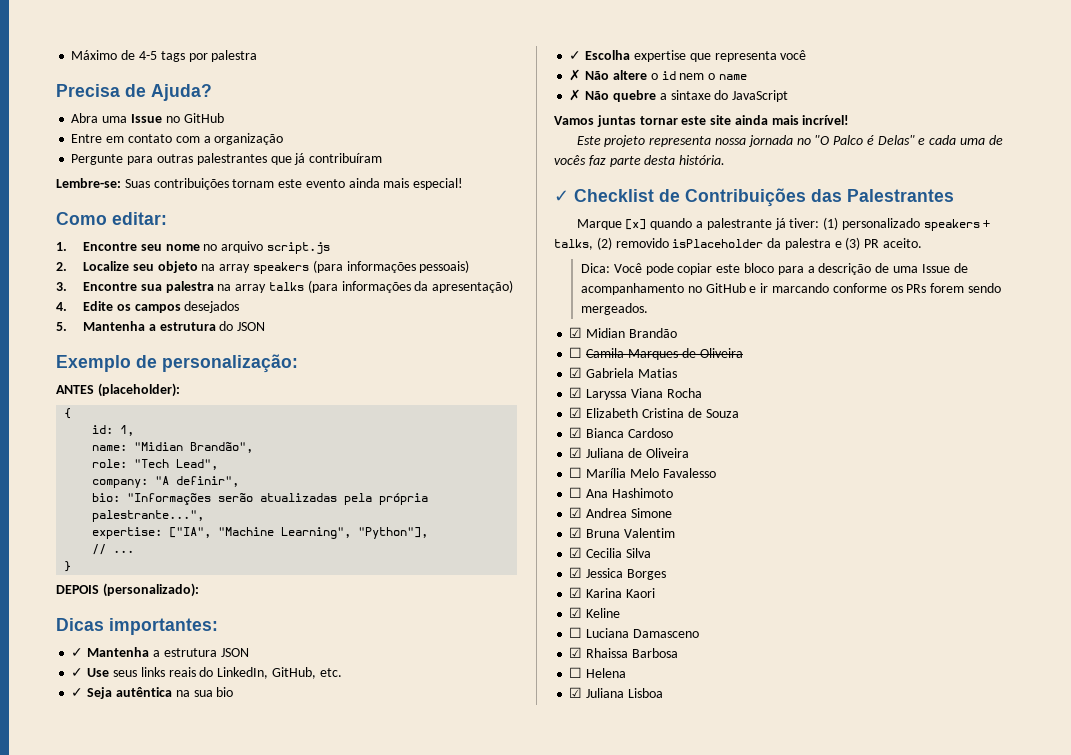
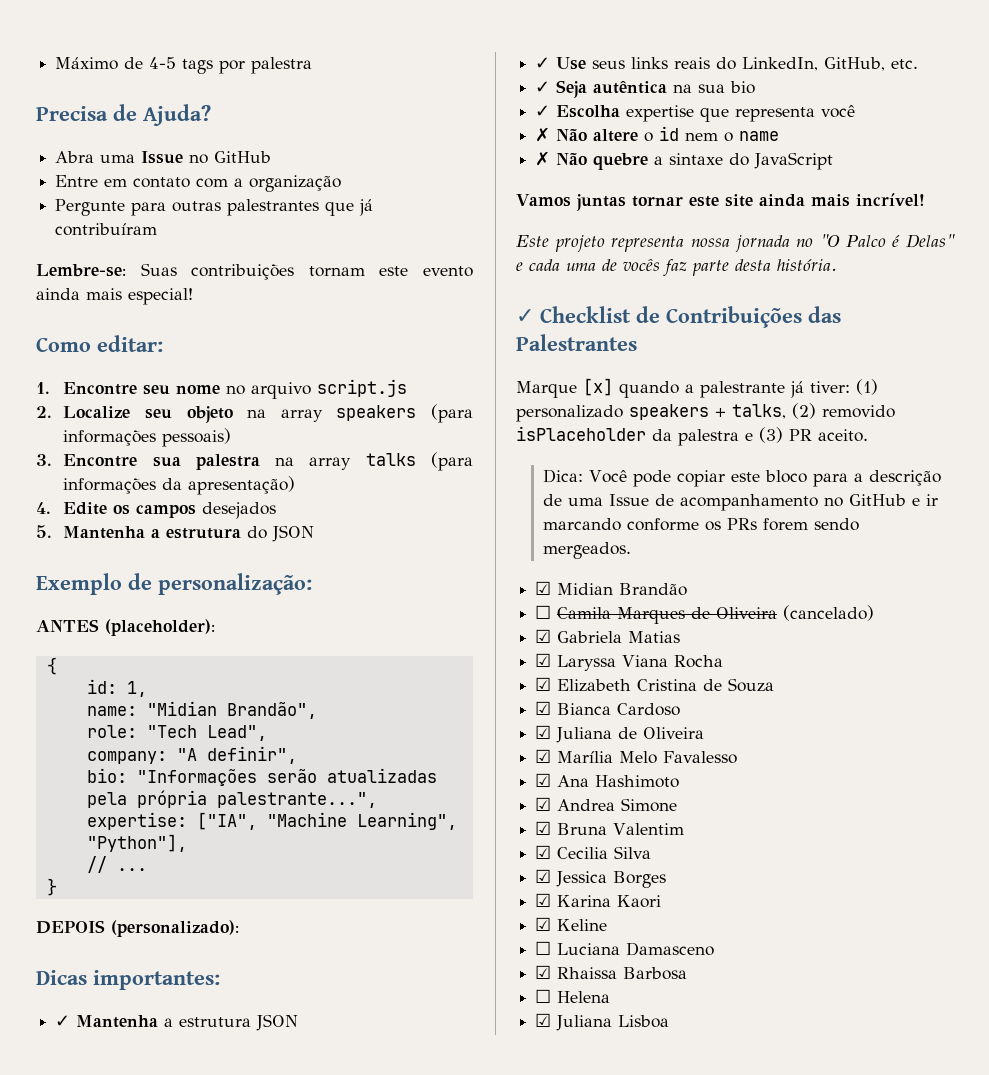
(743, 353) none -> [783,605,875,621] (cancelado)
[569,467,583,478] ☐ -> [535,749,552,763] ☑
[569,487,583,498] ☐ -> [535,773,552,787] ☑

